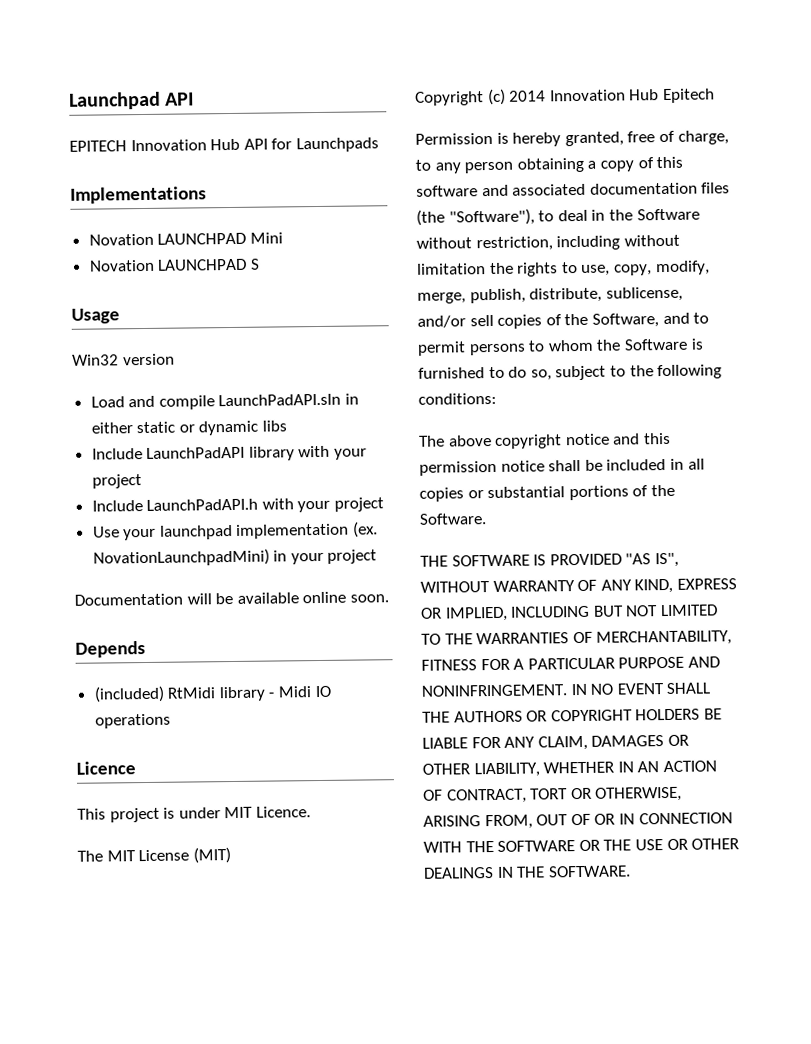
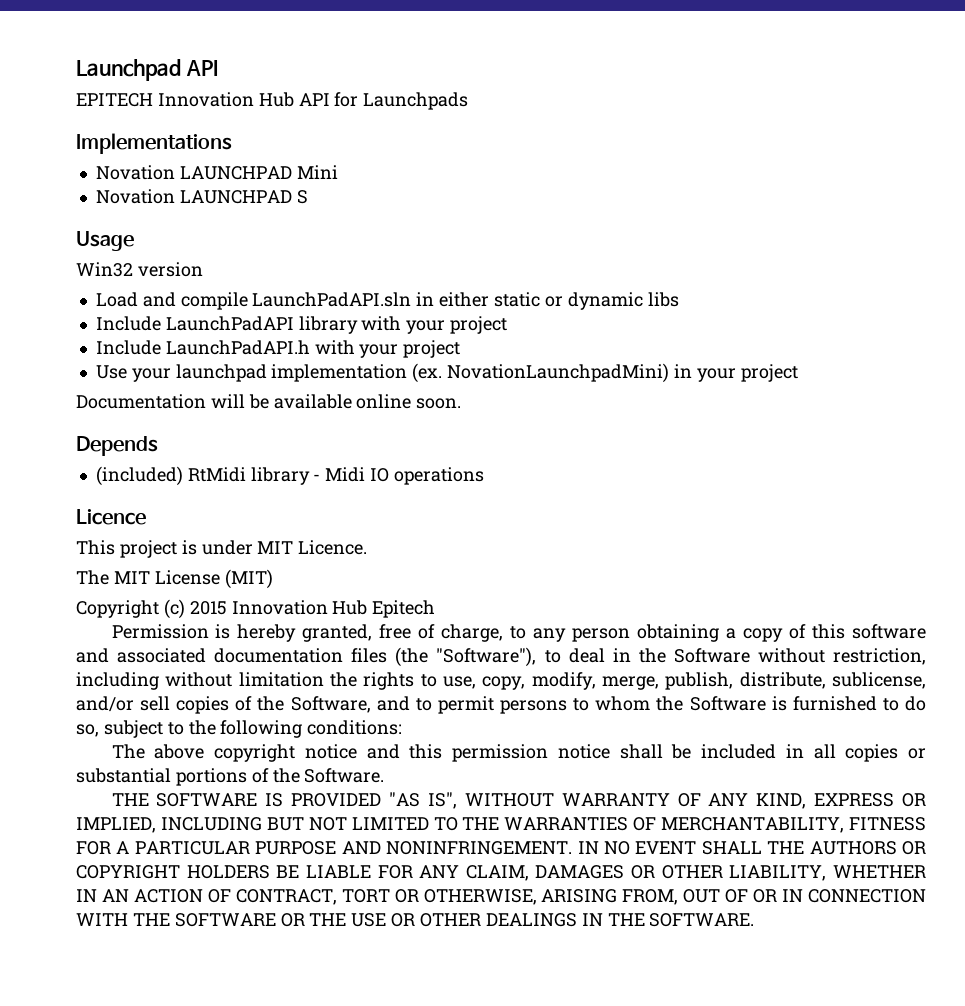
[509,90,547,102] 2014 -> [189,601,227,615] 2015

